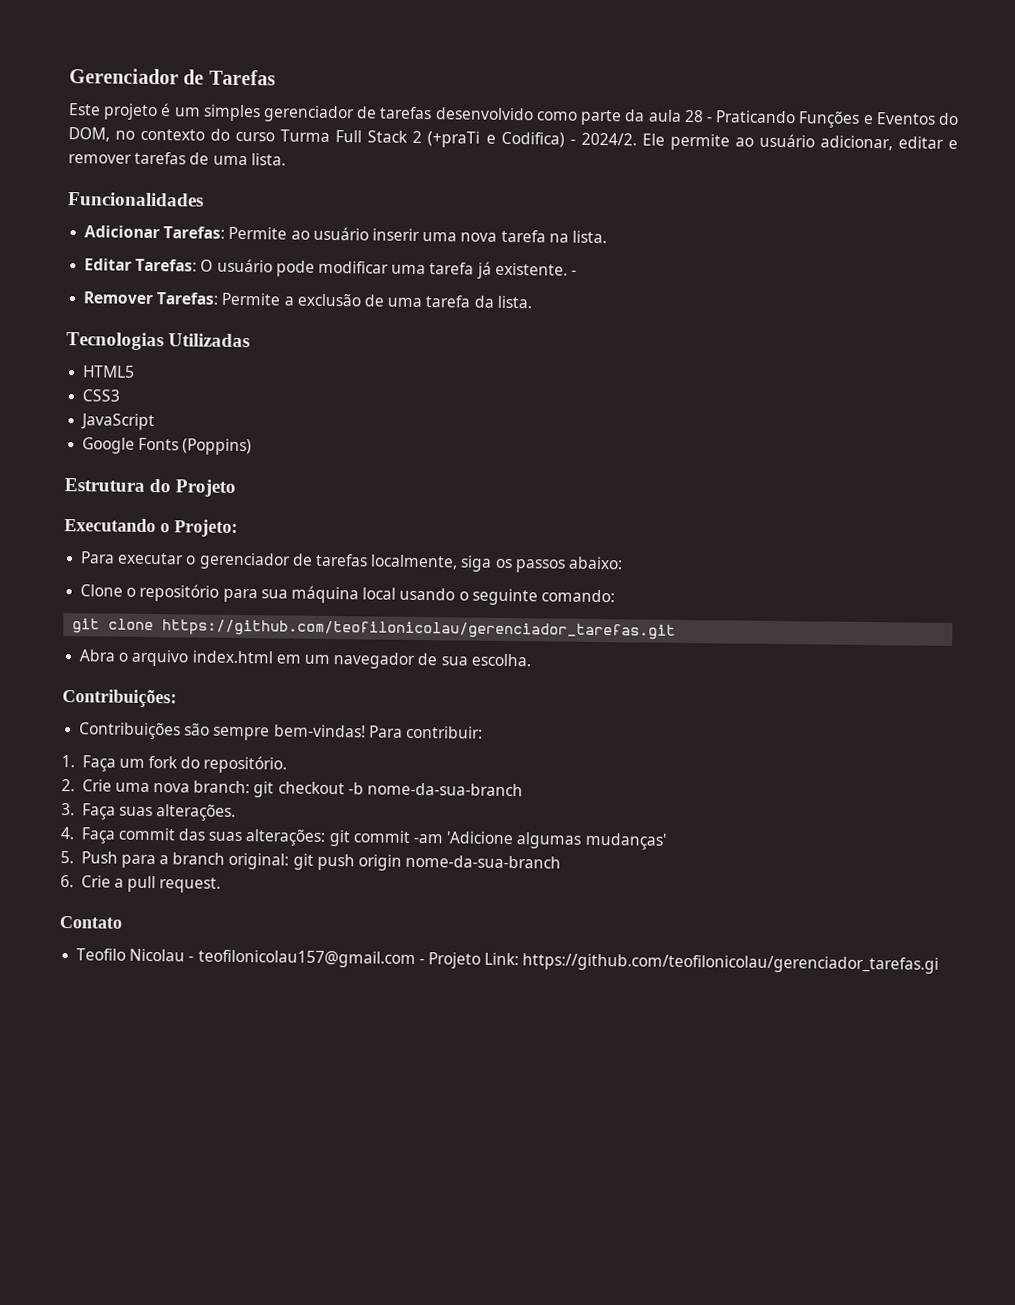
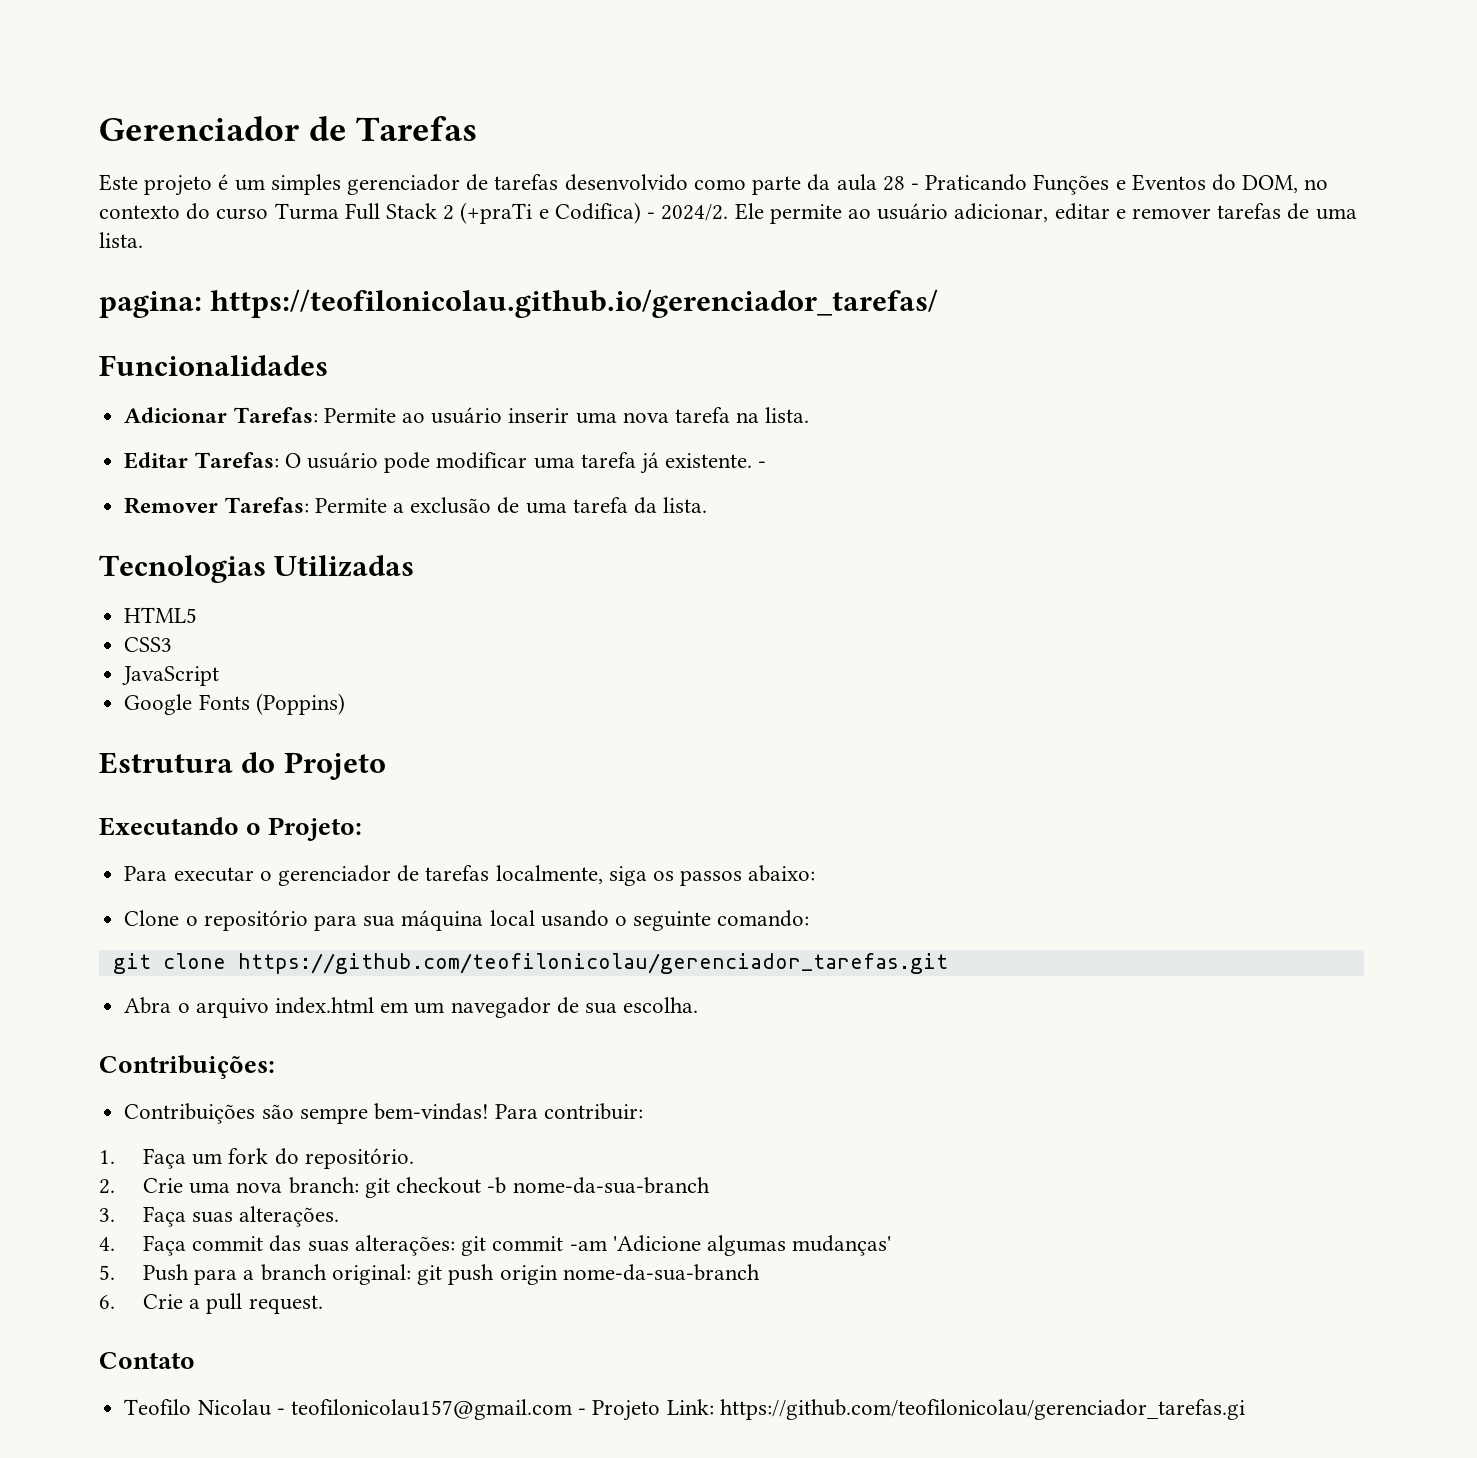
(286, 159) none -> [99,289,939,318] // pagina: https://teofilonicolau.github.io/gerenciador_tarefas/

